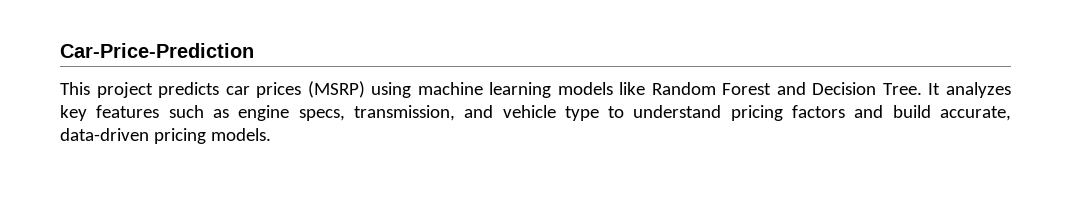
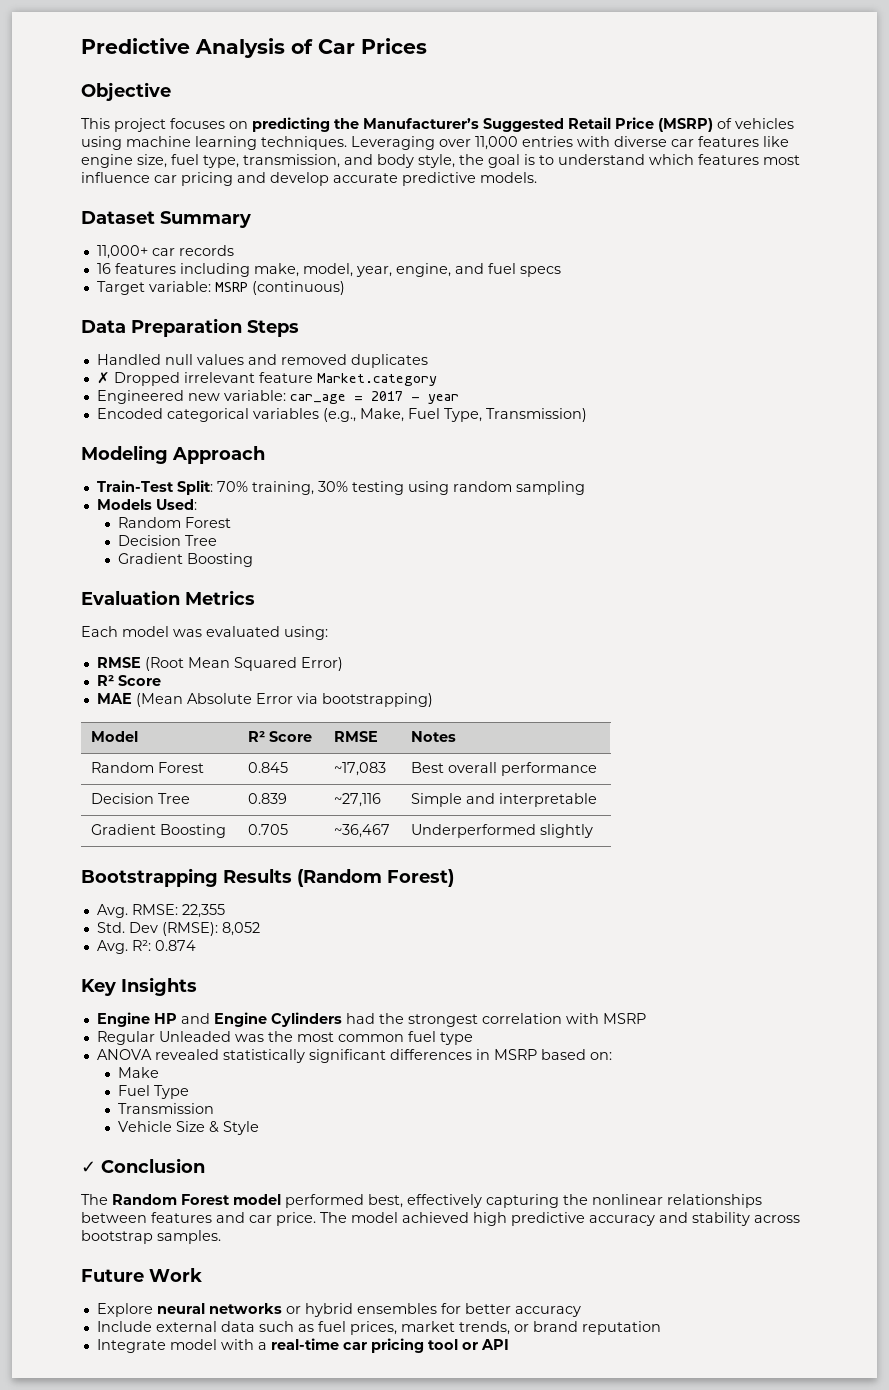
[60,43,254,58] [60,81,1011,98] [60,105,1011,121] [60,128,271,144] Car-Price-Prediction // This project predicts car prices (MSRP) using machine learning models like Random Forest and Decision Tree. It analyzes key features such as engine specs, transmission, and vehicle type to understand pricing factors and build accurate, data-driven pricing models. -> [81,38,427,58] [81,82,171,101] [81,117,794,132] [81,136,789,150] [81,154,800,168] [81,172,537,186] [81,211,251,228] [96,245,234,259] [96,263,561,277] [96,281,345,295] [81,318,299,337] [96,354,428,368] [96,372,437,386] [96,390,459,404] [96,408,587,422] [81,445,265,464] [96,480,585,495] [96,499,197,510] [118,517,232,528] [118,535,218,546] [118,553,254,567] [81,590,255,605] [81,626,328,640] [96,657,343,671] [96,675,161,686] [96,693,433,707] [91,731,139,742] [248,731,313,742] [334,731,379,742] [411,731,457,742] [91,762,205,773] [248,762,289,773] [334,762,387,776] [411,762,598,776] [91,793,191,804] [248,793,288,804] [334,793,382,807] [411,793,598,807] [91,824,227,838] [248,824,289,835] [334,824,391,838] [411,824,594,838] [81,868,454,887] [96,904,225,918] [96,922,260,936] [96,940,196,954] [81,977,197,996] [96,1012,646,1027] [96,1031,473,1045] [96,1049,612,1063] [118,1067,160,1078] [118,1085,190,1099] [118,1103,215,1114] [118,1121,260,1135] [81,1158,205,1173] [81,1194,762,1208] [81,1212,800,1226] [81,1230,221,1244] [81,1268,202,1282] [96,1303,581,1317] [96,1321,661,1335] [96,1338,509,1353] Predictive Analysis of Car Prices // Objective // This project focuses on predicting the Manufacturer’s Suggested Retail Price (MSRP) of vehicles using machine learning techniques. Leveraging over 11,000 entries with diverse car features like engine size, fuel type, transmission, and body style, the goal is to understand which features most influence car pricing and develop accurate predictive models. // Dataset Summary // 11,000+ car records // 16 features including make, model, year, engine, and fuel specs // Target variable: MSRP (continuous) // Data Preparation Steps // Handled null values and removed duplicates // ✗ Dropped irrelevant feature Market.category // Engineered new variable: car_age = 2017 - year // Encoded categorical variables (e.g., Make, Fuel Type, Transmission) // Modeling Approach // Train-Test Split: 70% training, 30% testing using random sampling // Models Used: // Random Forest // Decision Tree // Gradient Boosting // Evaluation Metrics // Each model was evaluated using: // RMSE (Root Mean Squared Error) // R² Score // MAE (Mean Absolute Error via bootstrapping) // Model | R² Score | RMSE | Notes // Random Forest | 0.845 | ~17,083 | Best overall performance // Decision Tree | 0.839 | ~27,116 | Simple and interpretable // Gradient Boosting | 0.705 | ~36,467 | Underperformed slightly // Bootstrapping Results (Random Forest) // Avg. RMSE: 22,355 // Std. Dev (RMSE): 8,052 // Avg. R²: 0.874 // Key Insights // Engine HP and Engine Cylinders had the strongest correlation with MSRP // Regular Unleaded was the most common fuel type // ANOVA revealed statistically significant differences in MSRP based on: // Make // Fuel Type // Transmission // Vehicle Size & Style // ✓ Conclusion // The Random Forest model performed best, effectively capturing the nonlinear relationships between features and car price. The model achieved high predictive accuracy and stability across bootstrap samples. // Future Work // Explore neural networks or hybrid ensembles for better accuracy // Include external data such as fuel prices, market trends, or brand reputation // Integrate model with a real-time car pricing tool or API

